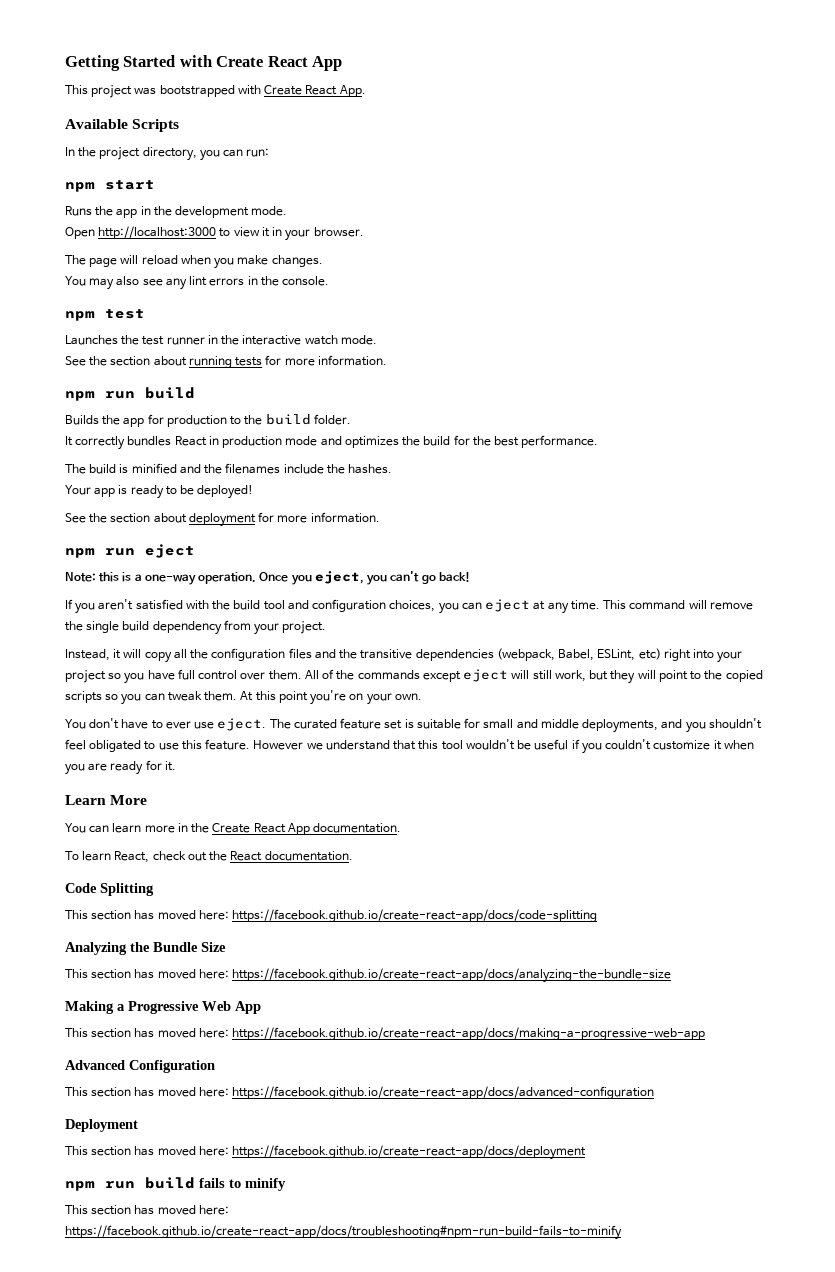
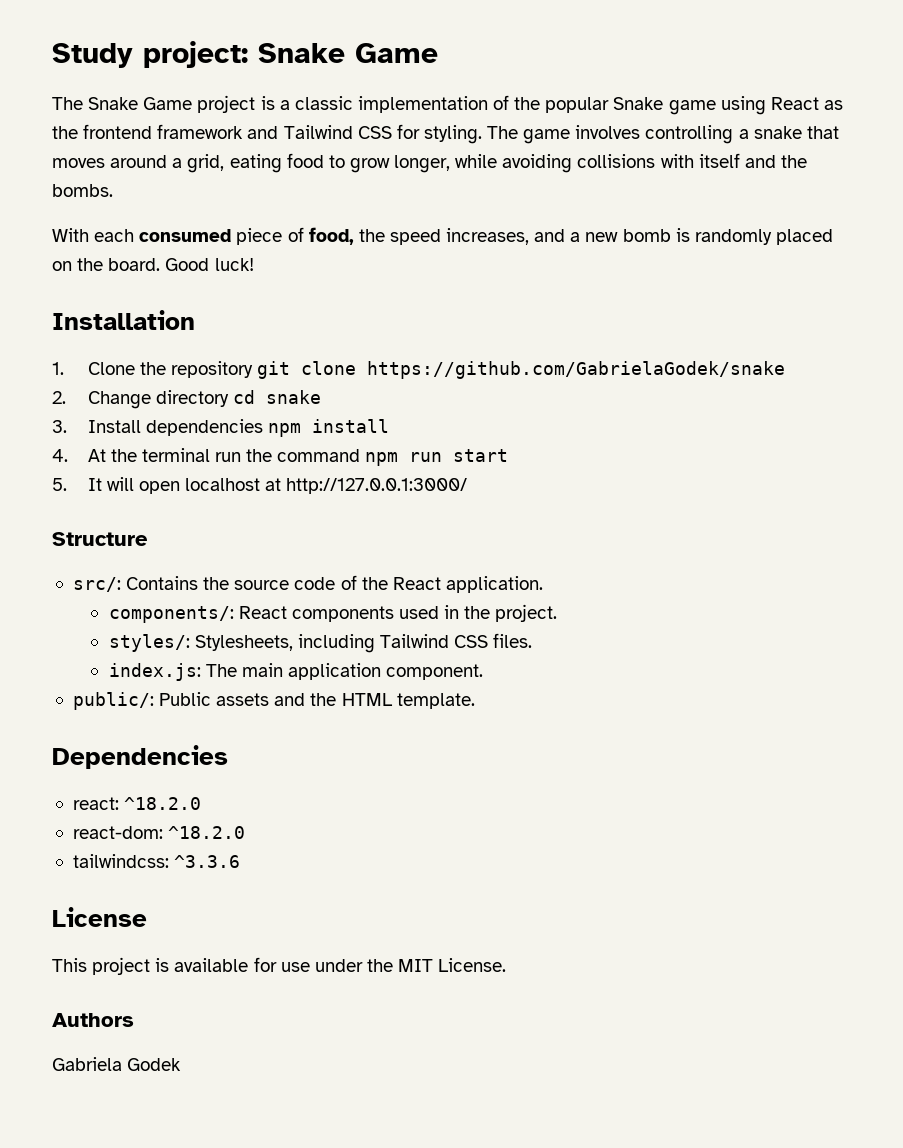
[65,55,343,71] [65,85,366,98] [65,119,180,132] [65,147,270,161] [65,180,155,192] [65,206,288,218] [65,226,364,241] [65,255,323,269] [65,276,330,290] [65,309,145,321] [65,335,377,345] [65,355,387,368] [65,387,195,401] [65,414,351,427] [65,435,599,450] [65,463,393,474] [65,485,254,499] [65,512,380,527] [65,544,195,558] [65,571,470,585] [65,599,753,614] [65,620,327,635] [65,648,743,663] [65,669,763,684] [65,690,422,705] [65,718,762,733] [65,739,754,754] [65,760,176,775] [65,795,148,805] [65,823,402,835] [65,851,353,863] [65,883,154,896] [65,909,598,922] [65,942,226,955] [65,968,672,983] [65,1001,261,1014] [65,1027,706,1040] [65,1060,215,1073] [65,1086,655,1099] [65,1119,138,1132] [65,1145,587,1160] [65,1177,286,1191] [65,1205,229,1215] [65,1225,622,1240] Getting Started with Create React App // This project was bootstrapped with Create React App. // Available Scripts // In the project directory, you can run: // npm start // Runs the app in the development mode. // Open http://localhost:3000 to view it in your browser. // The page will reload when you make changes. // You may also see any lint errors in the console. // npm test // Launches the test runner in the interactive watch mode. // See the section about running tests for more information. // npm run build // Builds the app for production to the build folder. // It correctly bundles React in production mode and optimizes the build for the best performance. // The build is minified and the filenames include the hashes. // Your app is ready to be deployed! // See the section about deployment for more information. // npm run eject // Note: this is a one-way operation. Once you eject, you can't go back! // If you aren't satisfied with the build tool and configuration choices, you can eject at any time. This command will remove the single build dependency from your project. // Instead, it will copy all the configuration files and the transitive dependencies (webpack, Babel, ESLint, etc) right into your project so you have full control over them. All of the commands except eject will still work, but they will point to the copied scripts so you can tweak them. At this point you're on your own. // You don't have to ever use eject. The curated feature set is suitable for small and middle deployments, and you shouldn't feel obligated to use this feature. However we understand that this tool wouldn't be useful if you couldn't customize it when you are ready for it. // Learn More // You can learn more in the Create React App documentation. // To learn React, check out the React documentation. // Code Splitting // This section has moved here: https://facebook.github.io/create-react-app/docs/code-splitting // Analyzing the Bundle Size // This section has moved here: https://facebook.github.io/create-react-app/docs/analyzing-the-bundle-size // Making a Progressive Web App // This section has moved here: https://facebook.github.io/create-react-app/docs/making-a-progressive-web-app // Advanced Configuration // This section has moved here: https://facebook.github.io/create-react-app/docs/advanced-configuration // Deployment // This section has moved here: https://facebook.github.io/create-react-app/docs/deployment // npm run build fails to minify // This section has moved here: https://facebook.github.io/create-react-app/docs/troubleshooting#npm-run-build-fails-to-minify -> [52,41,438,68] [52,95,843,115] [52,124,839,144] [52,153,807,173] [52,184,113,197] [52,227,833,245] [52,258,254,271] [52,310,195,330] [52,361,786,379] [52,390,321,409] [52,419,389,437] [52,448,509,466] [52,477,468,494] [52,532,148,546] [72,575,543,593] [108,604,558,623] [108,633,533,653] [108,663,484,681] [72,692,475,710] [52,745,228,769] [72,797,202,810] [72,826,246,839] [72,854,241,868] [52,907,147,927] [52,957,507,975] [52,1013,134,1027] [52,1057,182,1071] Study project: Snake Game // The Snake Game project is a classic implementation of the popular Snake game using React as the frontend framework and Tailwind CSS for styling. The game involves controlling a snake that moves around a grid, eating food to grow longer, while avoiding collisions with itself and the bombs. // With each consumed piece of food, the speed increases, and a new bomb is randomly placed on the board. Good luck! // Installation // 1. Clone the repository git clone https://github.com/GabrielaGodek/snake // 2. Change directory cd snake // 3. Install dependencies npm install // 4. At the terminal run the command npm run start // 5. It will open localhost at http://127.0.0.1:3000/ // Structure // src/: Contains the source code of the React application. // components/: React components used in the project. // styles/: Stylesheets, including Tailwind CSS files. // index.js: The main application component. // public/: Public assets and the HTML template. // Dependencies // react: ^18.2.0 // react-dom: ^18.2.0 // tailwindcss: ^3.3.6 // License // This project is available for use under the MIT License. // Authors // Gabriela Godek

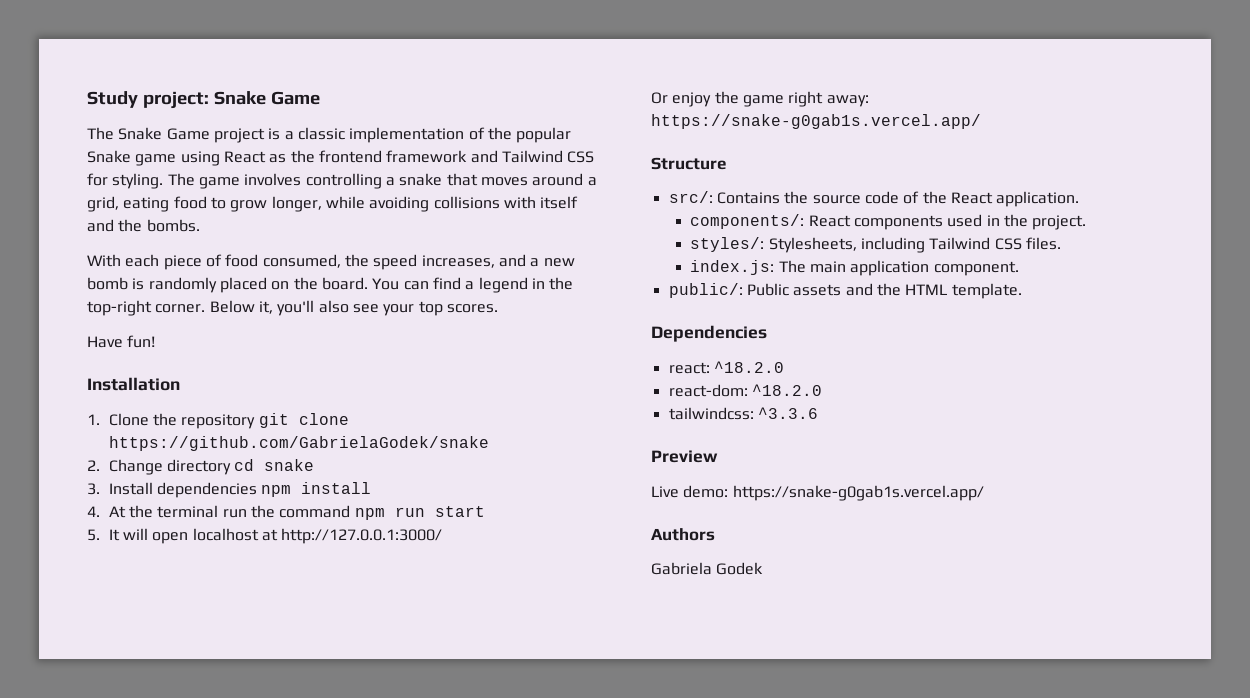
[139,229,232,242] consumed -> (160, 260) none
[308,227,354,245] food, -> [225,254,341,268] food consumed,
[165,258,254,271] Good luck! -> [372,277,574,293] [87,300,498,316] [87,335,156,348] You can find a legend in the top-right corner. Below it, you'll also see your top scores. // Have fun!
(468, 486) none -> [651,91,869,107] [651,114,981,129] // Or enjoy the game right away: https://snake-g0gab1s.vercel.app/
[52,907,147,927] [52,957,507,975] License // This project is available for use under the MIT License. -> [651,450,718,463] [651,485,984,501] Preview // Live demo: https://snake-g0gab1s.vercel.app/

